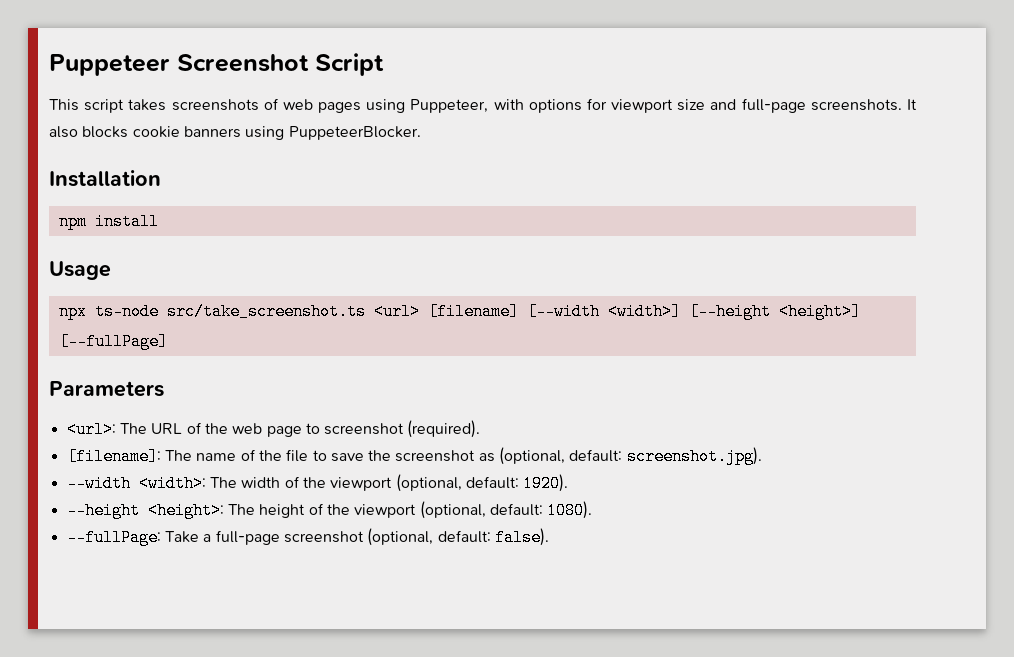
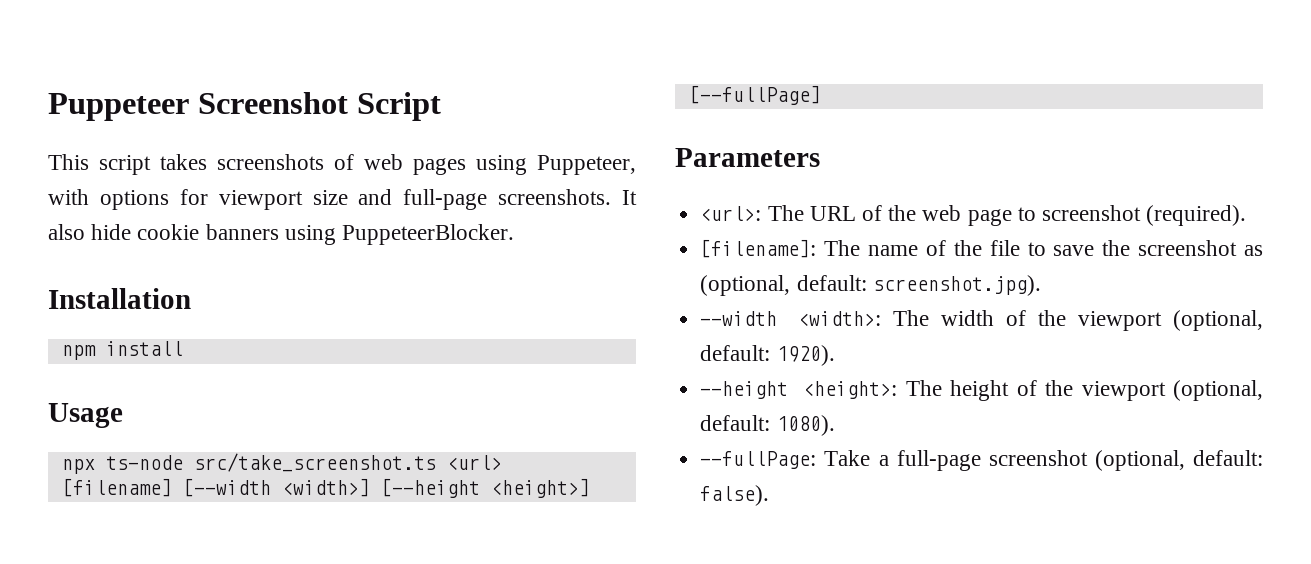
[82,126,129,138] blocks -> [91,224,132,240] hide

